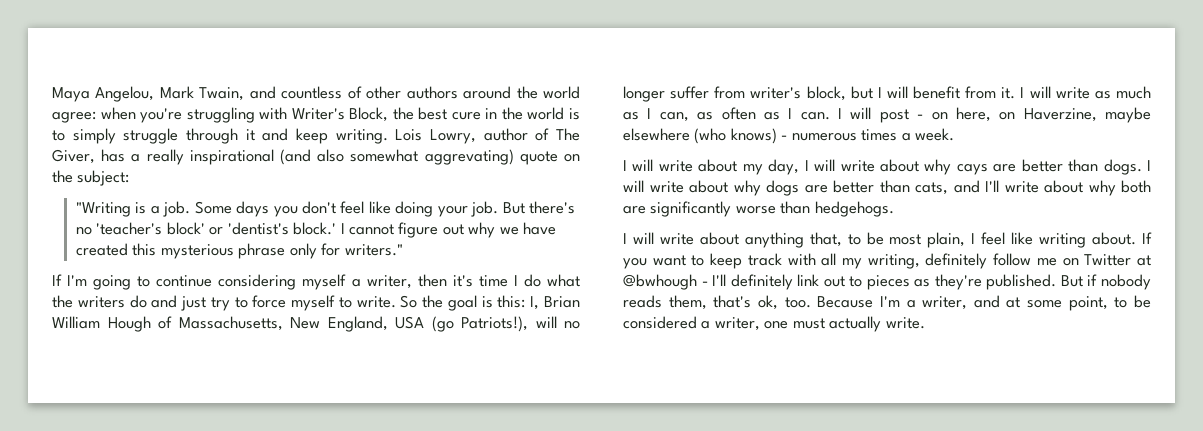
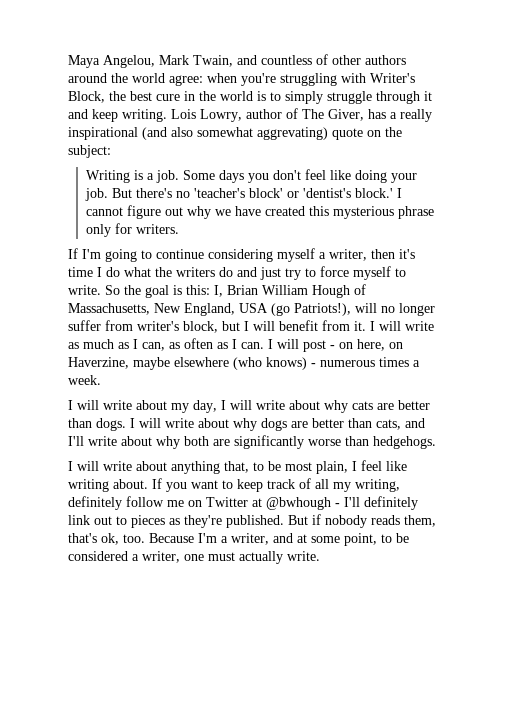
[75,202,131,217] "Writing -> [85,170,130,183] Writing
[344,244,403,256] writers." -> [135,224,179,234] writers.
[956,164,988,175] cays -> [352,401,373,410] cats
[787,253,816,266] with -> [299,478,311,489] of

